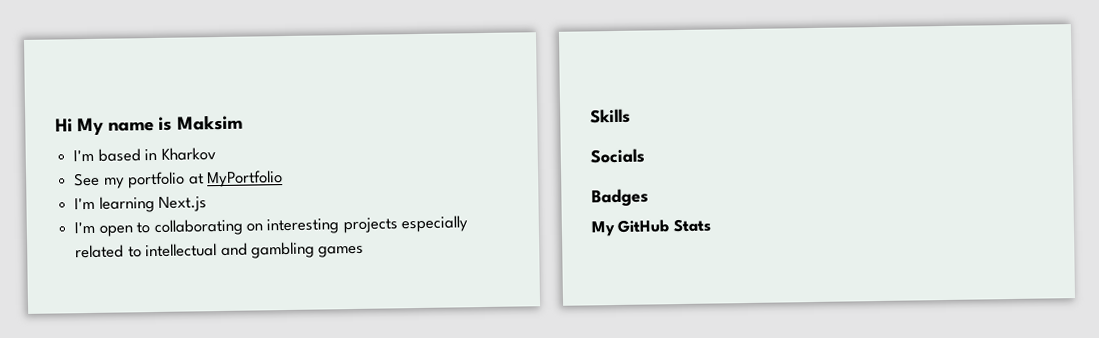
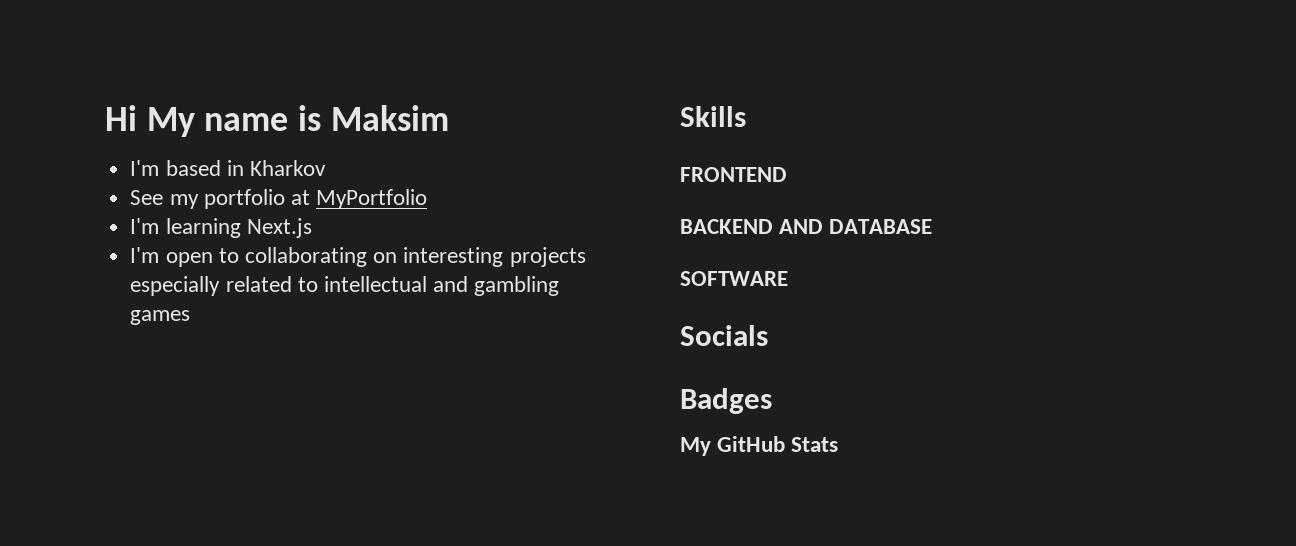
(631, 116) none -> [680,167,787,182] [680,219,933,234] [680,271,788,286] // FRONTEND // BACKEND AND DATABASE // SOFTWARE

